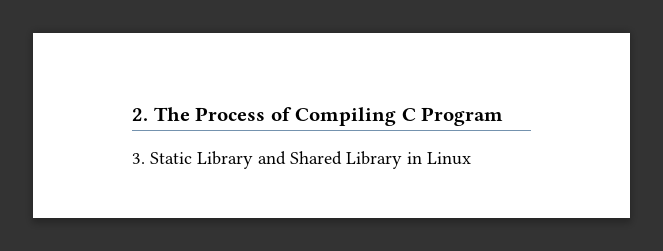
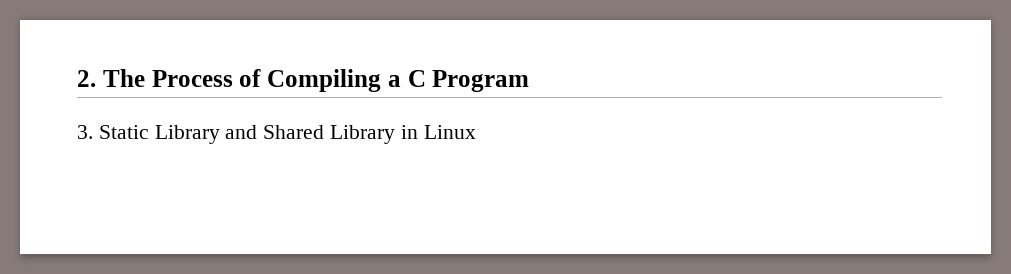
(397, 116) none -> [387,75,401,87] a

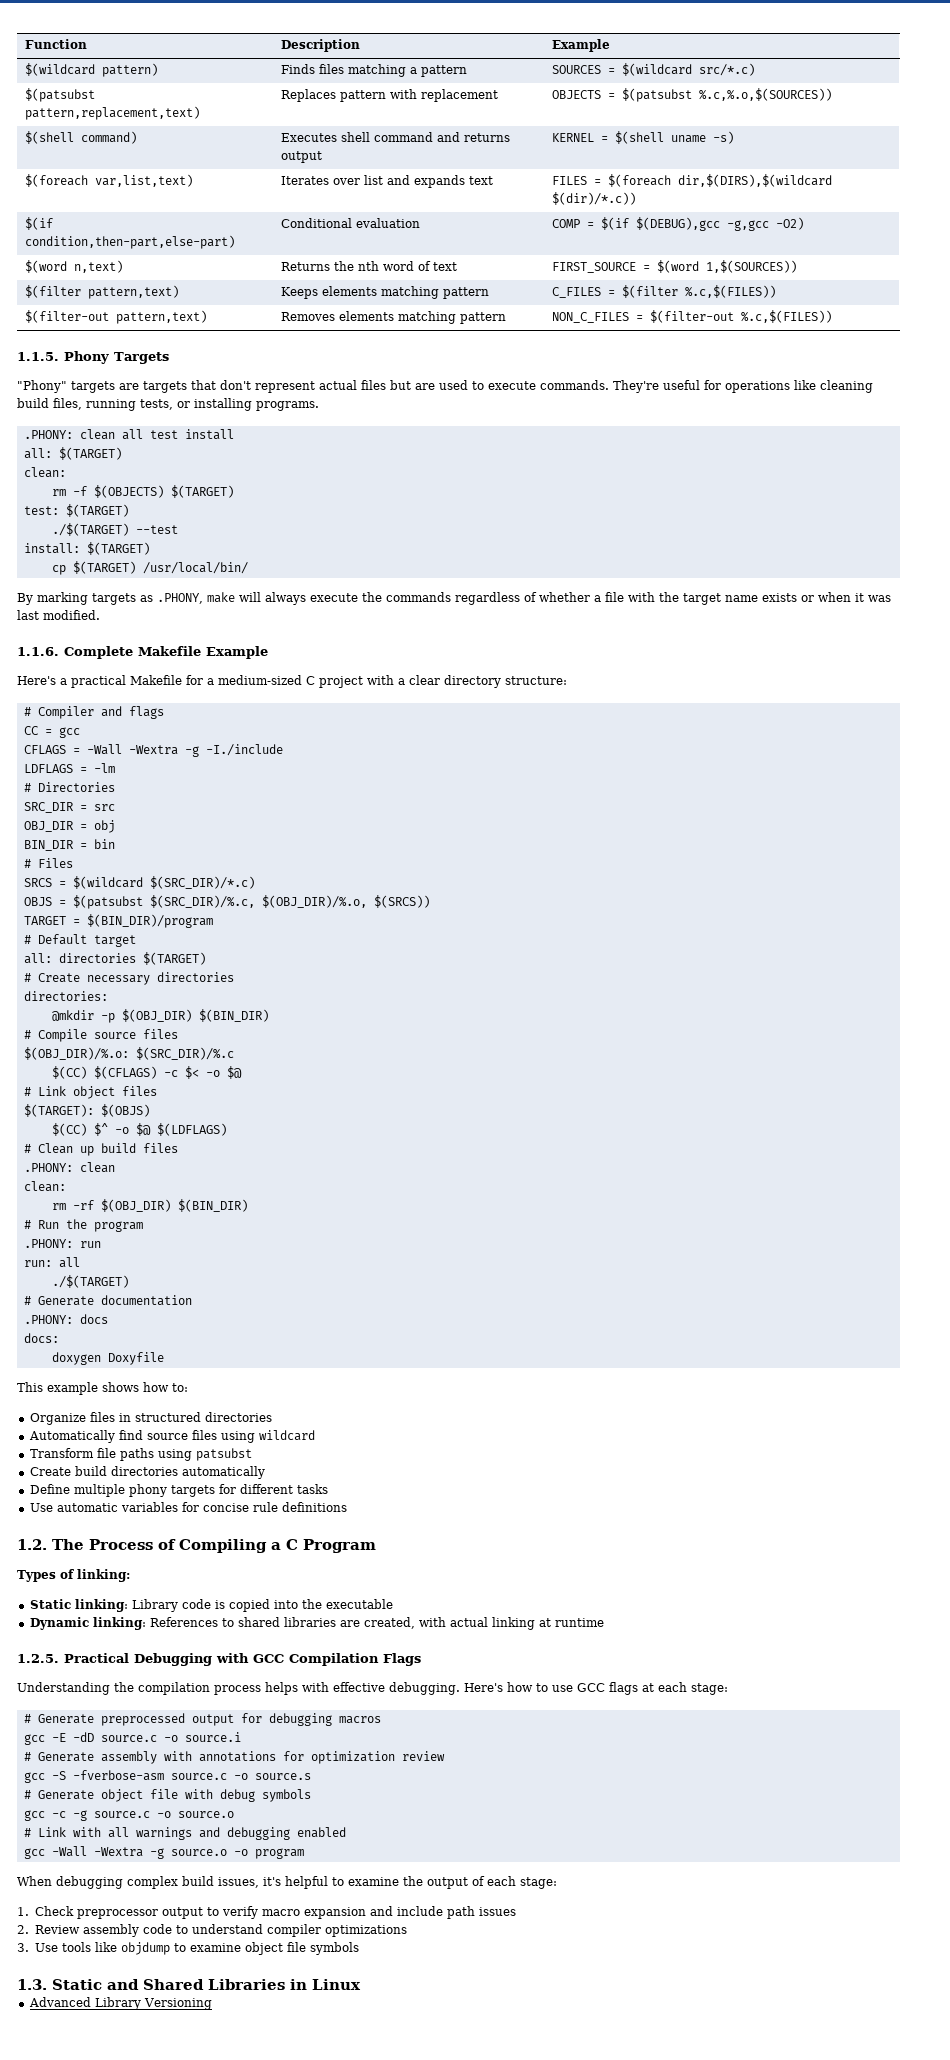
[77,70,96,87] 2. -> [25,39,88,49] [281,39,361,52] [552,39,611,52] [25,63,159,77] [281,64,468,77] [552,63,756,76] [25,88,96,102] [25,106,201,120] [281,89,499,102] [552,88,833,102] [25,131,138,144] [281,132,511,142] [281,151,323,163] [552,131,735,144] [25,174,194,187] [281,175,494,188] [552,174,833,187] [552,192,637,205] [25,217,54,230] [25,235,236,249] [281,218,421,228] [552,217,805,231] [25,260,124,273] [281,261,458,271] [552,260,798,273] [25,285,180,299] [281,286,490,299] [552,285,777,298] [25,310,208,324] [281,311,507,324] [552,310,833,323] [17,351,169,364] [17,380,873,393] [17,398,319,411] [23,429,234,440] [23,447,122,460] [23,467,66,478] [51,485,234,498] [23,504,129,517] [51,523,178,536] [23,542,150,555] [51,561,248,575] [17,592,891,605] [17,610,100,620] [17,646,268,659] [17,675,567,688] [23,706,164,719] [23,726,80,738] [23,744,283,757] [23,763,115,773] [23,782,115,792] [23,802,115,813] [23,820,115,833] [23,839,115,851] [23,858,73,868] [23,876,255,889] [23,895,430,909] [23,914,213,928] [23,934,136,947] [23,952,206,965] [23,972,234,985] [23,991,108,1001] [51,1009,269,1023] [23,1029,178,1042] [23,1047,234,1060] [51,1066,242,1079] [23,1086,157,1099] [23,1104,150,1117] [51,1123,227,1136] [23,1143,178,1156] [23,1162,115,1173] [23,1181,66,1192] [51,1199,248,1212] [23,1219,143,1232] [23,1239,101,1248] [23,1257,80,1268] [51,1275,129,1288] [23,1295,192,1306] [23,1314,108,1324] [23,1333,59,1343] [51,1352,164,1365] [17,1382,188,1395] [29,1412,272,1425] [28,1430,315,1443] [29,1448,252,1461] [29,1466,265,1479] [29,1484,328,1497] [29,1502,347,1512] [17,1539,47,1550] Function | Description | Example // $(wildcard pattern) | Finds files matching a pattern | SOURCES = $(wildcard src/*.c) // $(patsubst pattern,replacement,text) | Replaces pattern with replacement | OBJECTS = $(patsubst %.c,%.o,$(SOURCES)) // $(shell command) | Executes shell command and returns output | KERNEL = $(shell uname -s) // $(foreach var,list,text) | Iterates over list and expands text | FILES = $(foreach dir,$(DIRS),$(wildcard $(dir)/*.c)) // $(if condition,then-part,else-part) | Conditional evaluation | COMP = $(if $(DEBUG),gcc -g,gcc -O2) // $(word n,text) | Returns the nth word of text | FIRST_SOURCE = $(word 1,$(SOURCES)) // $(filter pattern,text) | Keeps elements matching pattern | C_FILES = $(filter %.c,$(FILES)) // $(filter-out pattern,text) | Removes elements matching pattern | NON_C_FILES = $(filter-out %.c,$(FILES)) // 1.1.5. Phony Targets // "Phony" targets are targets that don't represent actual files but are used to execute commands. They're useful for operations like cleaning build files, running tests, or installing programs. // .PHONY: clean all test install // all: $(TARGET) // clean: // rm -f $(OBJECTS) $(TARGET) // test: $(TARGET) // ./$(TARGET) --test // install: $(TARGET) // cp $(TARGET) /usr/local/bin/ // By marking targets as .PHONY, make will always execute the commands regardless of whether a file with the target name exists or when it was last modified. // 1.1.6. Complete Makefile Example // Here's a practical Makefile for a medium-sized C project with a clear directory structure: // # Compiler and flags // CC = gcc // CFLAGS = -Wall -Wextra -g -I./include // LDFLAGS = -lm // # Directories // SRC_DIR = src // OBJ_DIR = obj // BIN_DIR = bin // # Files // SRCS = $(wildcard $(SRC_DIR)/*.c) // OBJS = $(patsubst $(SRC_DIR)/%.c, $(OBJ_DIR)/%.o, $(SRCS)) // TARGET = $(BIN_DIR)/program // # Default target // all: directories $(TARGET) // # Create necessary directories // directories: // @mkdir -p $(OBJ_DIR) $(BIN_DIR) // # Compile source files // $(OBJ_DIR)/%.o: $(SRC_DIR)/%.c // $(CC) $(CFLAGS) -c $< -o $@ // # Link object files // $(TARGET): $(OBJS) // $(CC) $^ -o $@ $(LDFLAGS) // # Clean up build files // .PHONY: clean // clean: // rm -rf $(OBJ_DIR) $(BIN_DIR) // # Run the program // .PHONY: run // run: all // ./$(TARGET) // # Generate documentation // .PHONY: docs // docs: // doxygen Doxyfile // This example shows how to: // Organize files in structured directories // Automatically find source files using wildcard // Transform file paths using patsubst // Create build directories automatically // Define multiple phony targets for different tasks // Use automatic variables for concise rule definitions // 1.2.
[77,125,220,144] 3. Static Library -> [17,1569,130,1582] [29,1599,393,1612] [29,1617,604,1630] [17,1653,421,1666] [17,1682,728,1695] [23,1713,381,1726] [23,1732,241,1745] [23,1751,445,1764] [23,1770,311,1783] [23,1789,311,1802] [23,1810,234,1821] [23,1827,346,1840] [23,1846,304,1859] [17,1876,557,1889] [17,1906,516,1919] [17,1924,407,1937] [17,1942,359,1955] [17,1979,102,1990] Types of linking: // Static linking: Library code is copied into the executable // Dynamic linking: References to shared libraries are created, with actual linking at runtime // 1.2.5. Practical Debugging with GCC Compilation Flags // Understanding the compilation process helps with effective debugging. Here's how to use GCC flags at each stage: // # Generate preprocessed output for debugging macros // gcc -E -dD source.c -o source.i // # Generate assembly with annotations for optimization review // gcc -S -fverbose-asm source.c -o source.s // # Generate object file with debug symbols // gcc -c -g source.c -o source.o // # Link with all warnings and debugging enabled // gcc -Wall -Wextra -g source.o -o program // When debugging complex build issues, it's helpful to examine the output of each stage: // 1. Check preprocessor output to verify macro expansion and include path issues // 2. Review assembly code to understand compiler optimizations // 3. Use tools like objdump to examine object file symbols // 1.3. Static
[330,125,396,144] Library -> [208,1979,285,1990] Libraries
(476, 132) none -> [28,1997,212,2010] // Advanced Library Versioning

